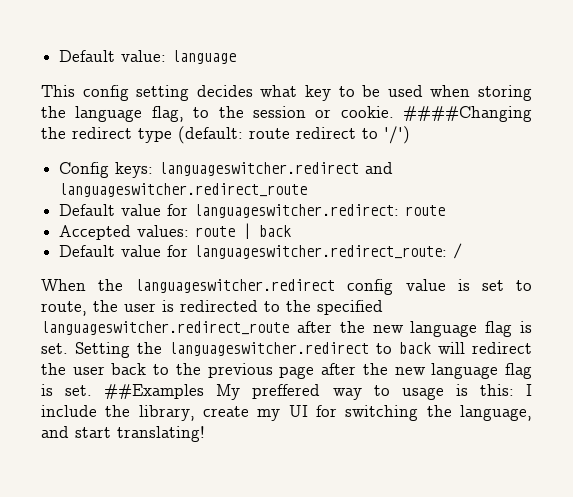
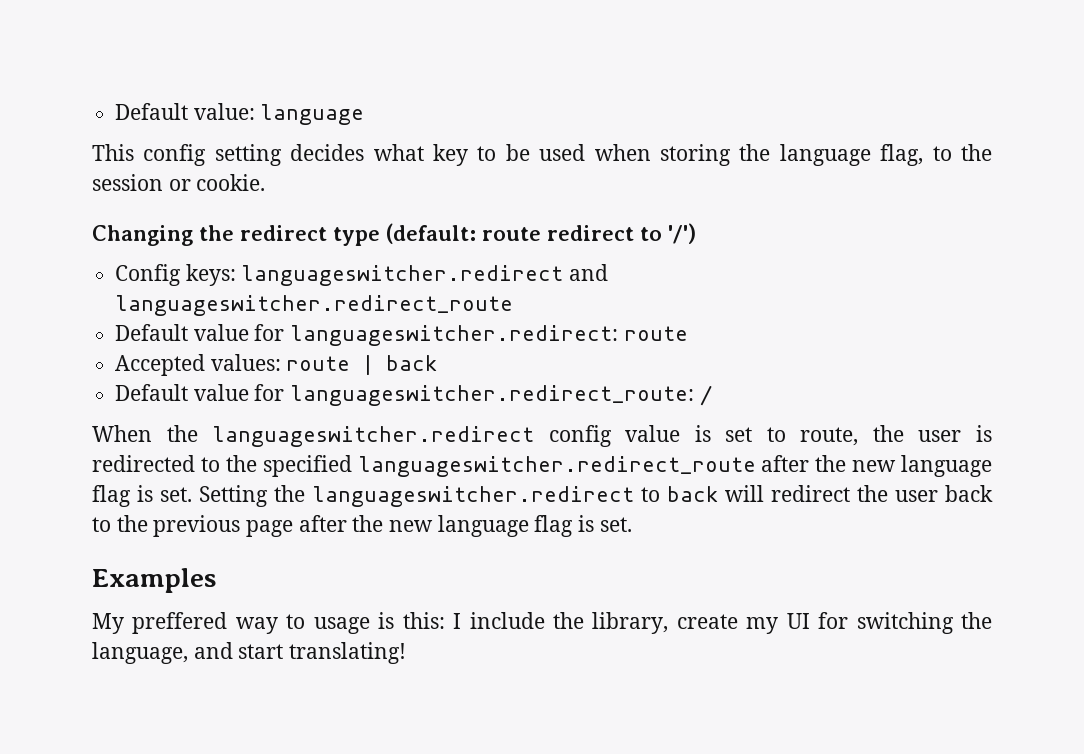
[403,106,532,122] ####Changing -> [92,225,193,246] // Changing
[104,384,205,399] ##Examples -> [92,568,216,593] // Examples //

